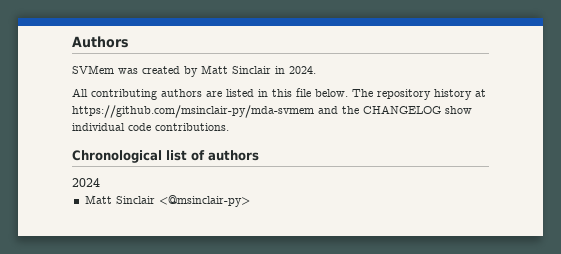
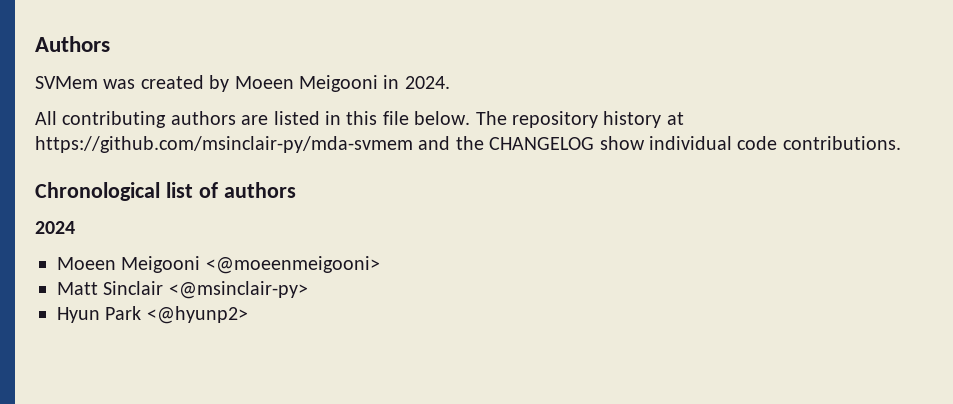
[201,65,271,74] Matt Sinclair -> [234,75,378,92] Moeen Meigooni
(100, 182) none -> [57,256,380,274] // Moeen Meigooni <@moeenmeigooni>
(250, 201) none -> [57,306,248,324] // Hyun Park <@hyunp2>

